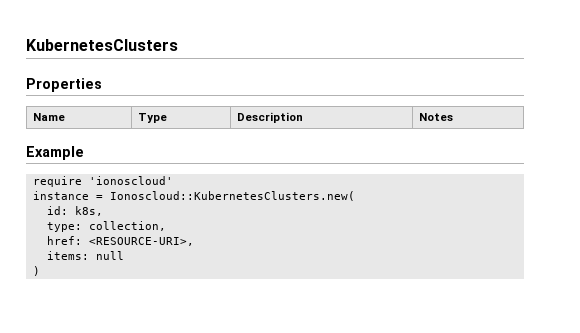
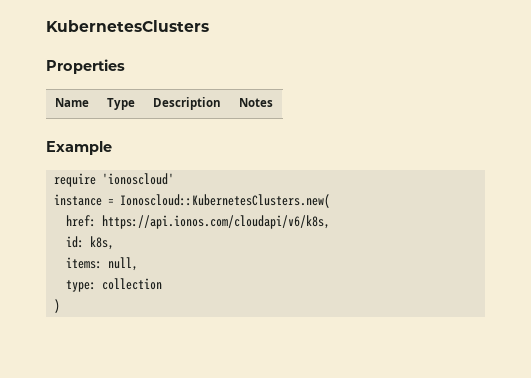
(355, 196) none -> [65,215,330,229] // href: https://api.ionos.com/cloudapi/v6/k8s,
(103, 211) none -> [65,257,138,271] // items: null,
[88,221,166,231] [46,236,194,246] [46,251,124,260] collection, // href: <RESOURCE-URI>, // items: null -> [101,278,162,290] collection

